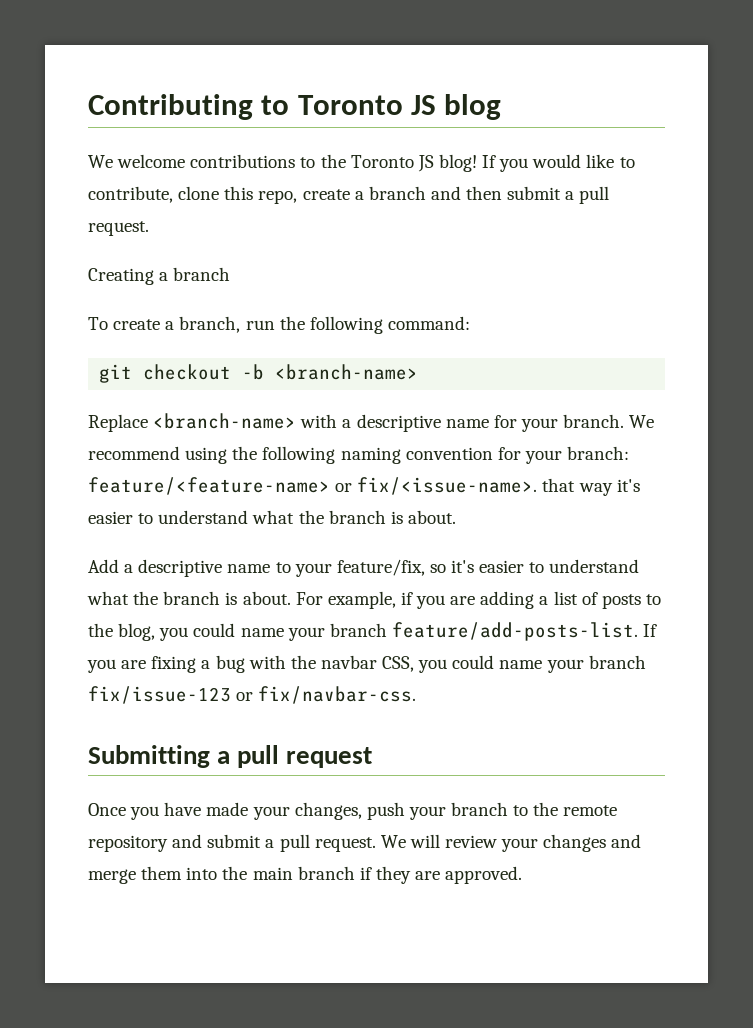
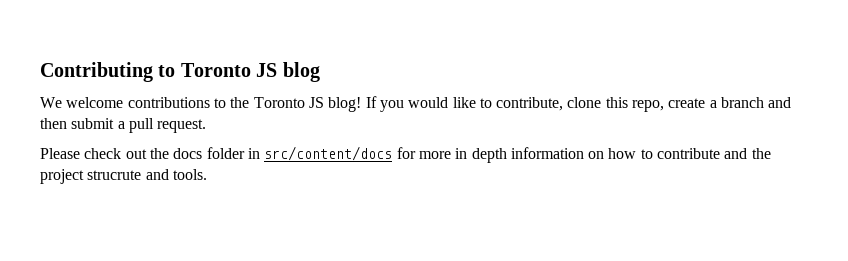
[88,267,231,285] [88,316,470,334] [99,364,419,383] [88,413,655,432] [88,446,630,464] [88,477,640,496] [88,510,456,524] [88,559,640,577] [87,591,661,609] [88,622,658,641] [87,655,646,673] [88,686,417,704] [88,745,373,768] [88,802,618,820] [88,834,642,852] [88,866,523,884] Creating a branch // To create a branch, run the following command: // git checkout -b <branch-name> // Replace <branch-name> with a descriptive name for your branch. We recommend using the following naming convention for your branch: feature/<feature-name> or fix/<issue-name>. that way it's easier to understand what the branch is about. // Add a descriptive name to your feature/fix, so it's easier to understand what the branch is about. For example, if you are adding a list of posts to the blog, you could name your branch feature/add-posts-list. If you are fixing a bug with the navbar CSS, you could name your branch fix/issue-123 or fix/navbar-css. // Submitting a pull request // Once you have made your changes, push your branch to the remote repository and submit a pull request. We will review your changes and merge them into the main branch if they are approved. -> [40,146,771,163] [40,169,207,184] Please check out the docs folder in src/content/docs for more in depth information on how to contribute and the project strucrute and tools.

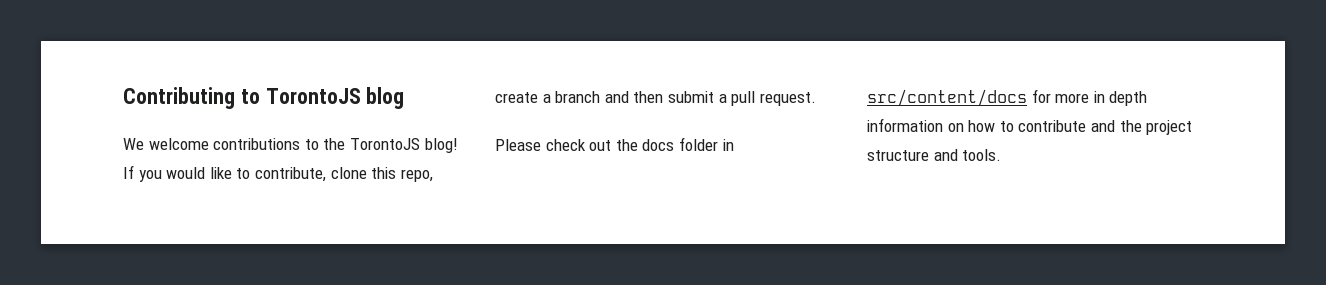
[180,63,278,77] Toronto JS -> [265,88,361,104] TorontoJS
[253,97,324,108] Toronto JS -> [349,138,420,150] TorontoJS
[87,170,142,180] strucrute -> [867,150,929,161] structure

